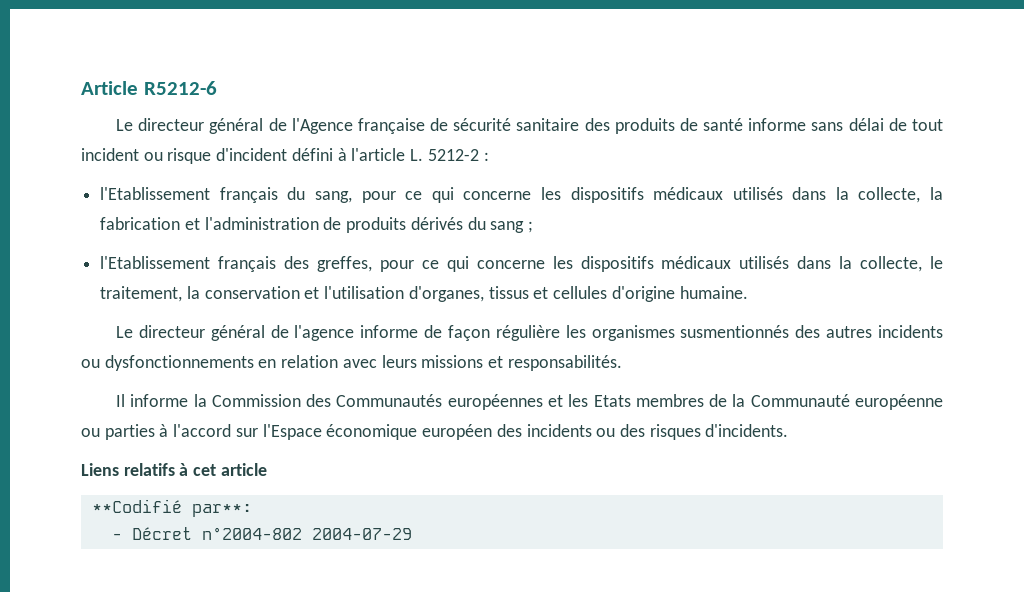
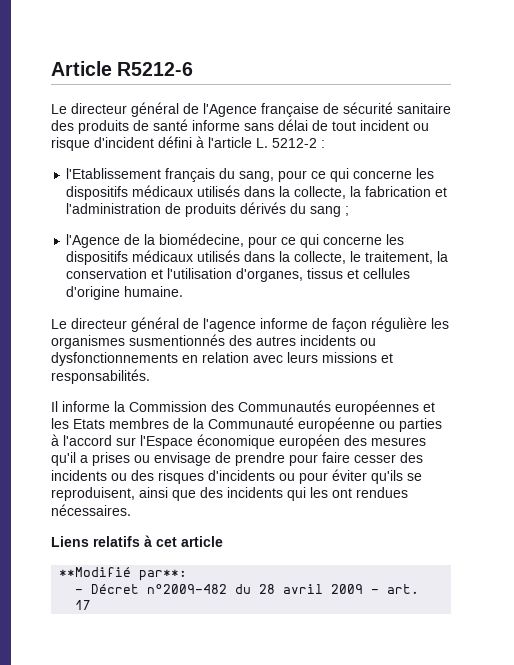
[100,256,372,272] l'Etablissement français des greffes, -> [66,233,245,248] l'Agence de la biomédecine,
[526,424,789,440] incidents ou des risques d'incidents. -> [371,437,426,446] [51,452,423,466] [51,469,422,484] [51,487,408,501] [51,504,131,516] mesures qu'il a prises ou envisage de prendre pour faire cesser des incidents ou des risques d'incidents ou pour éviter qu'ils se reproduisent, ainsi que des incidents qui les ont rendues nécessaires.
[91,499,182,513] **Codifié -> [59,567,132,577] **Modifié
[201,527,412,540] n°2004-802 2004-07-29 -> [147,584,420,594] [75,600,92,610] n°2009-482 du 28 avril 2009 - art. 17

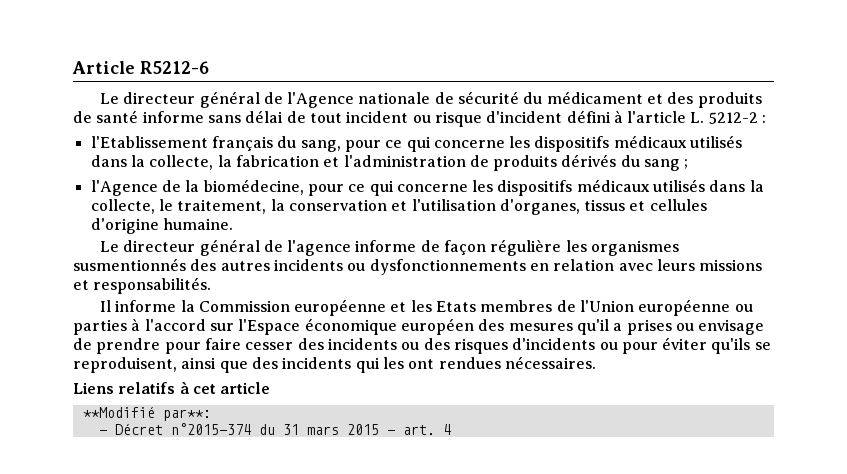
[261,103,319,117] française -> [358,92,431,104] nationale
[397,103,451,114] sanitaire -> [523,91,664,104] du médicament et
[211,400,419,415] des Communautés européennes -> [294,299,387,316] européenne
[193,417,294,429] la Communauté -> [580,300,635,312] l'Union
[147,584,364,594] n°2009-482 du 28 avril 2009 -> [170,423,379,435] n°2015-374 du 31 mars 2015
[75,600,92,610] 17 -> [442,424,451,435] 4

